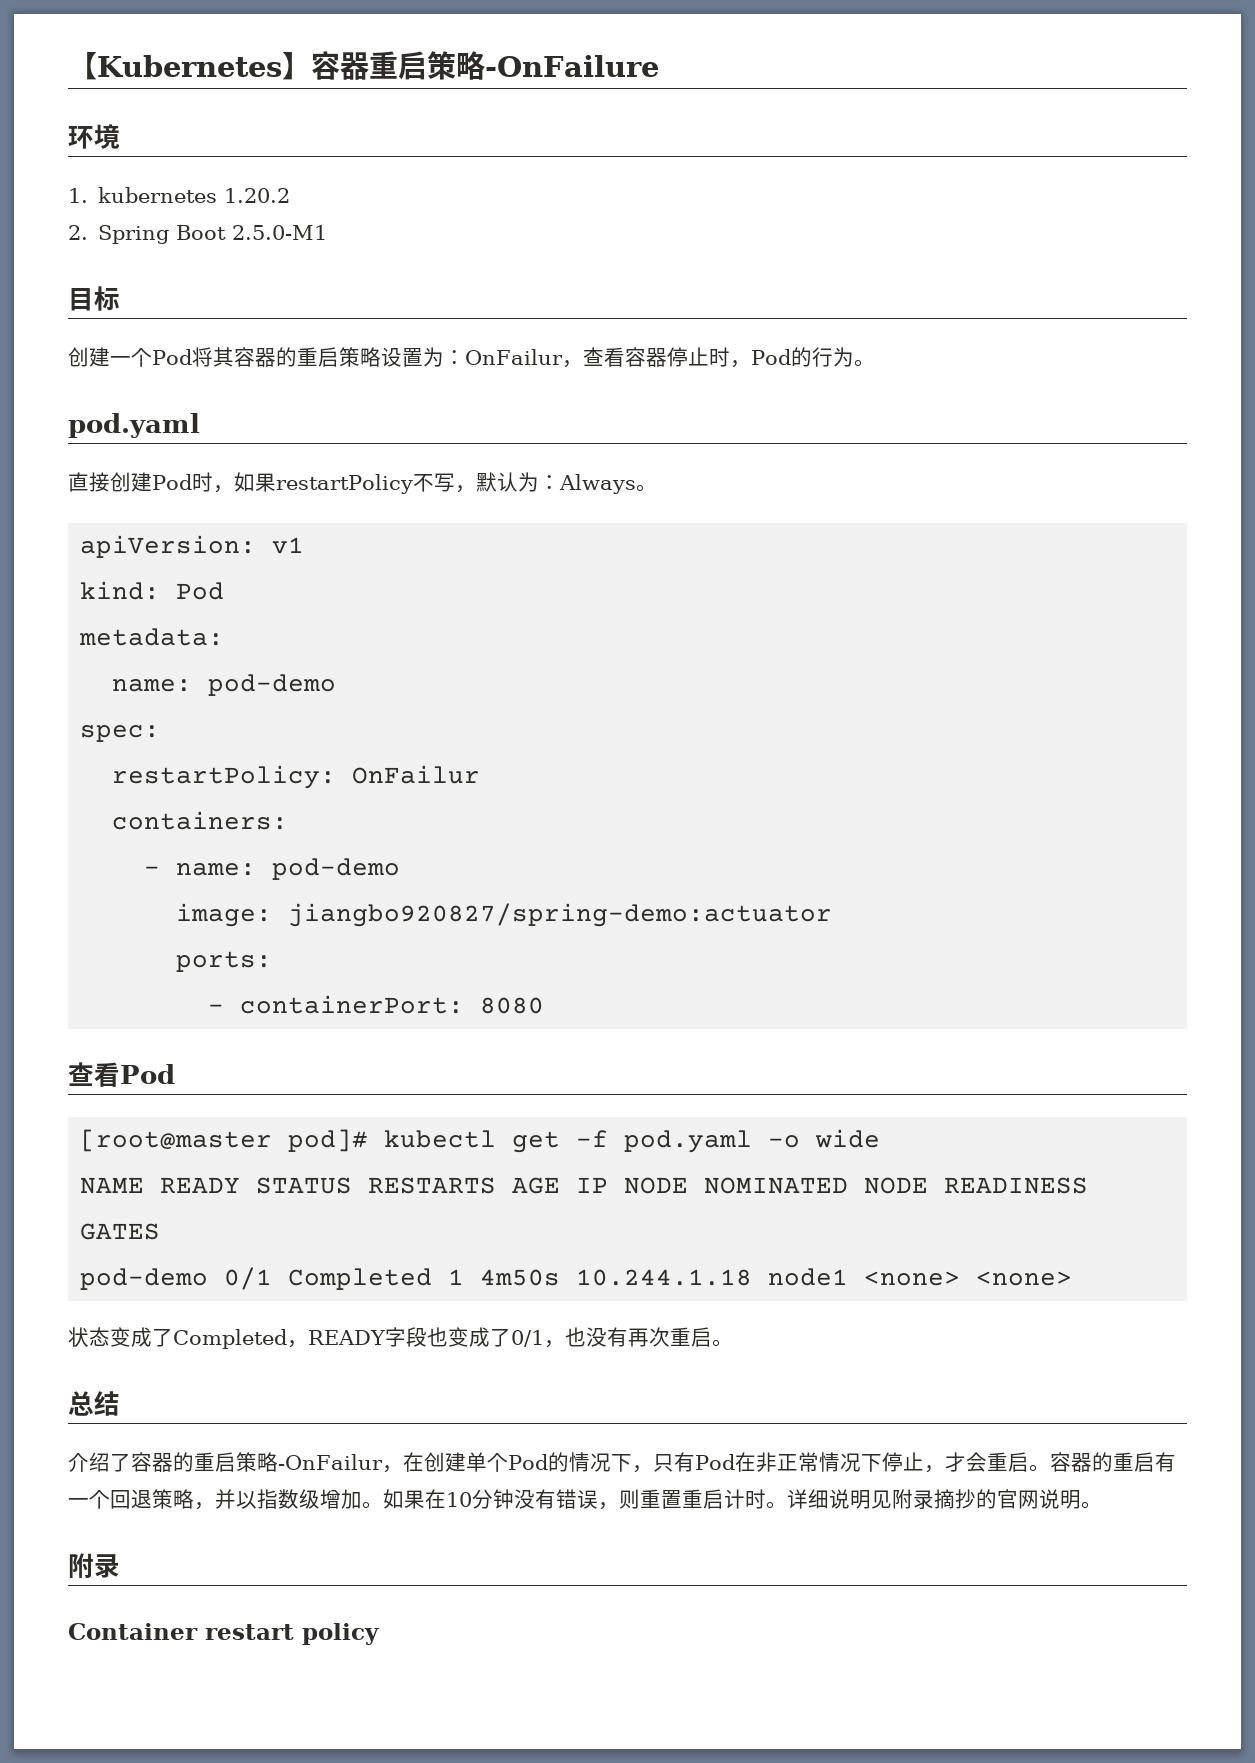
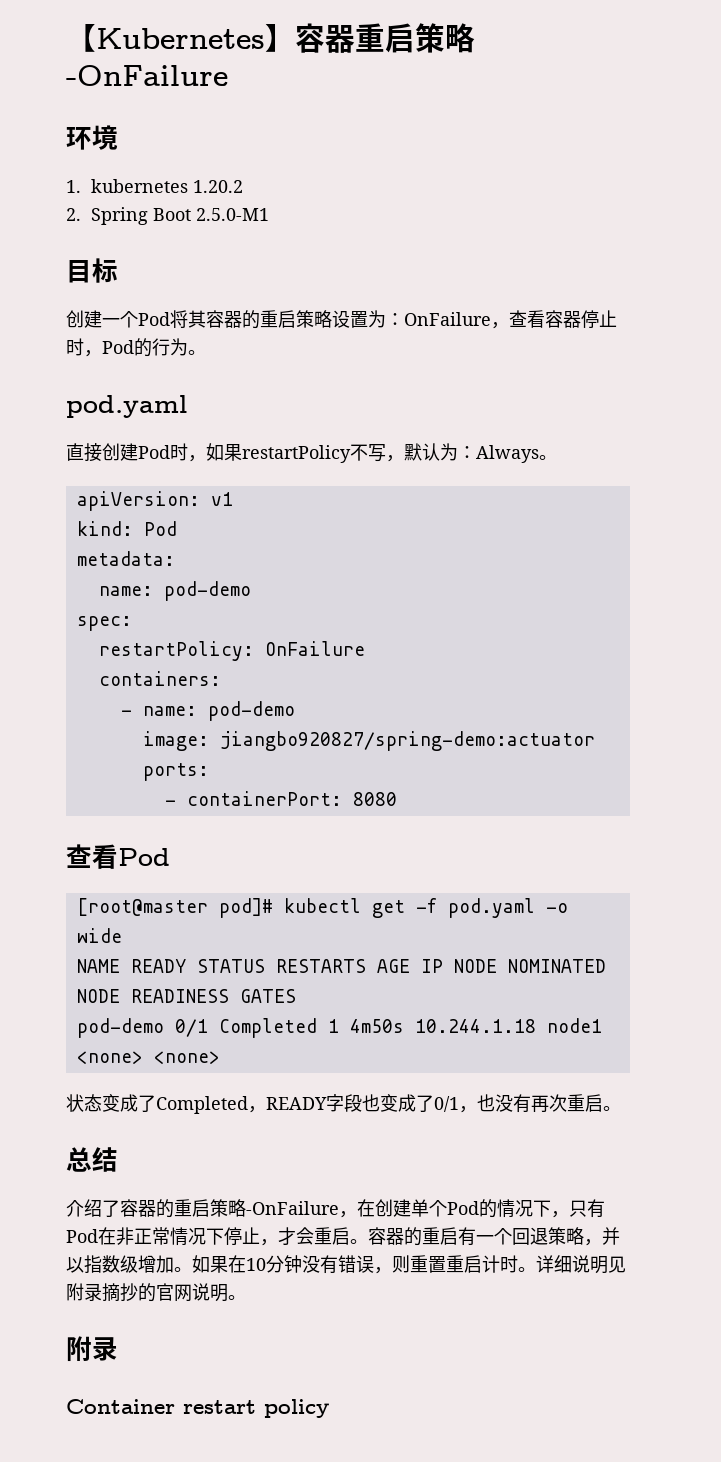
[464,349,563,365] OnFailur -> [404,312,491,326] OnFailure
[352,765,481,784] OnFailur -> [264,641,365,656] OnFailure
[278,1454,383,1470] -OnFailur -> [246,1201,339,1215] -OnFailure

